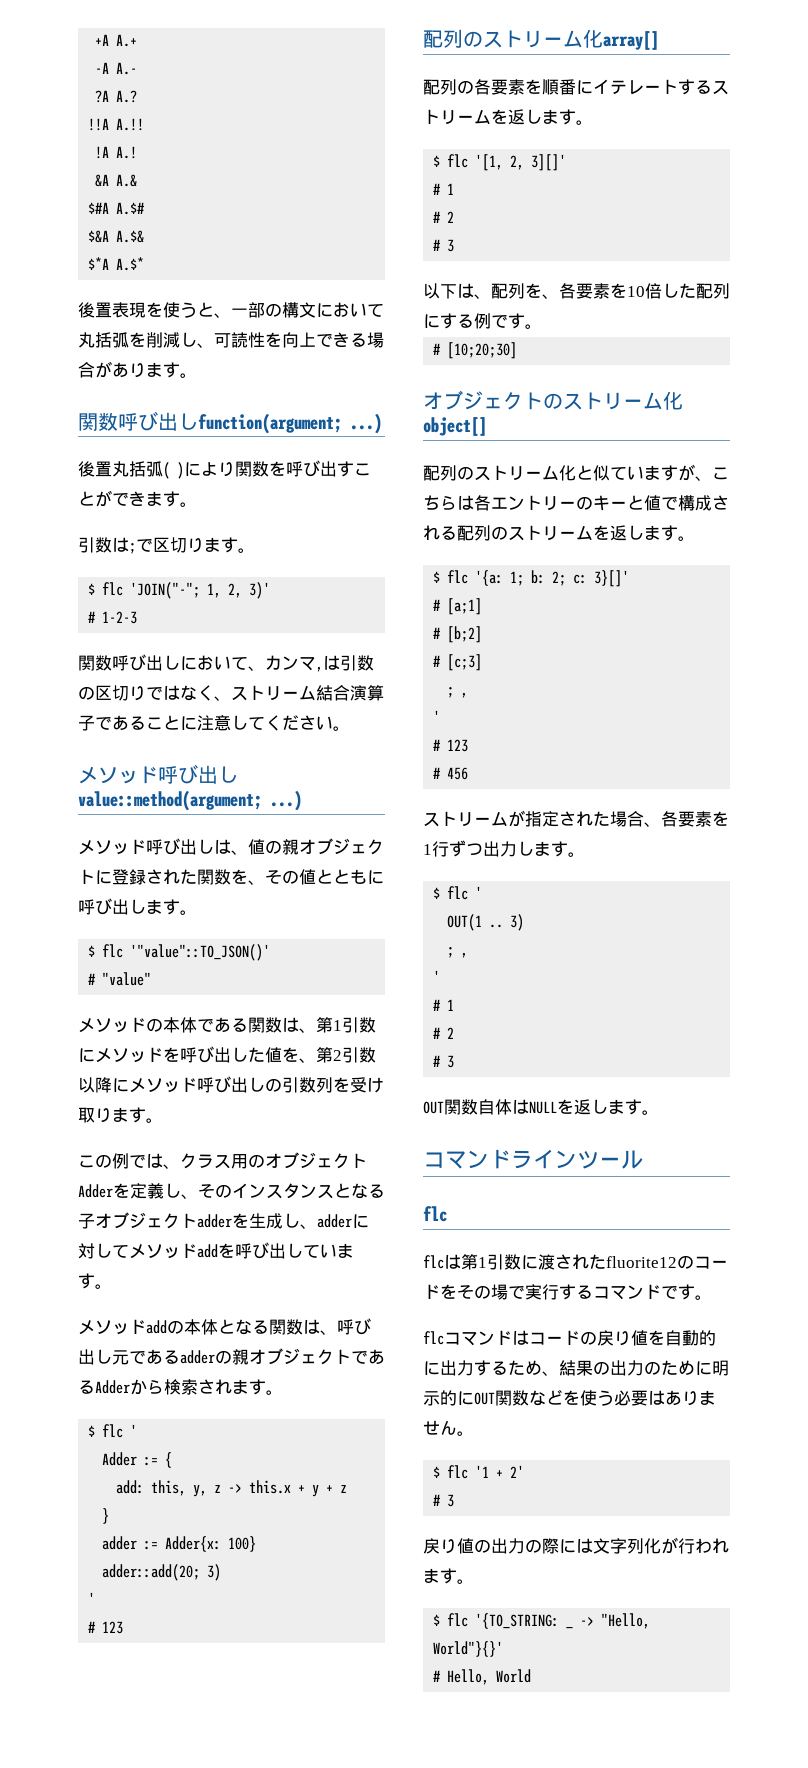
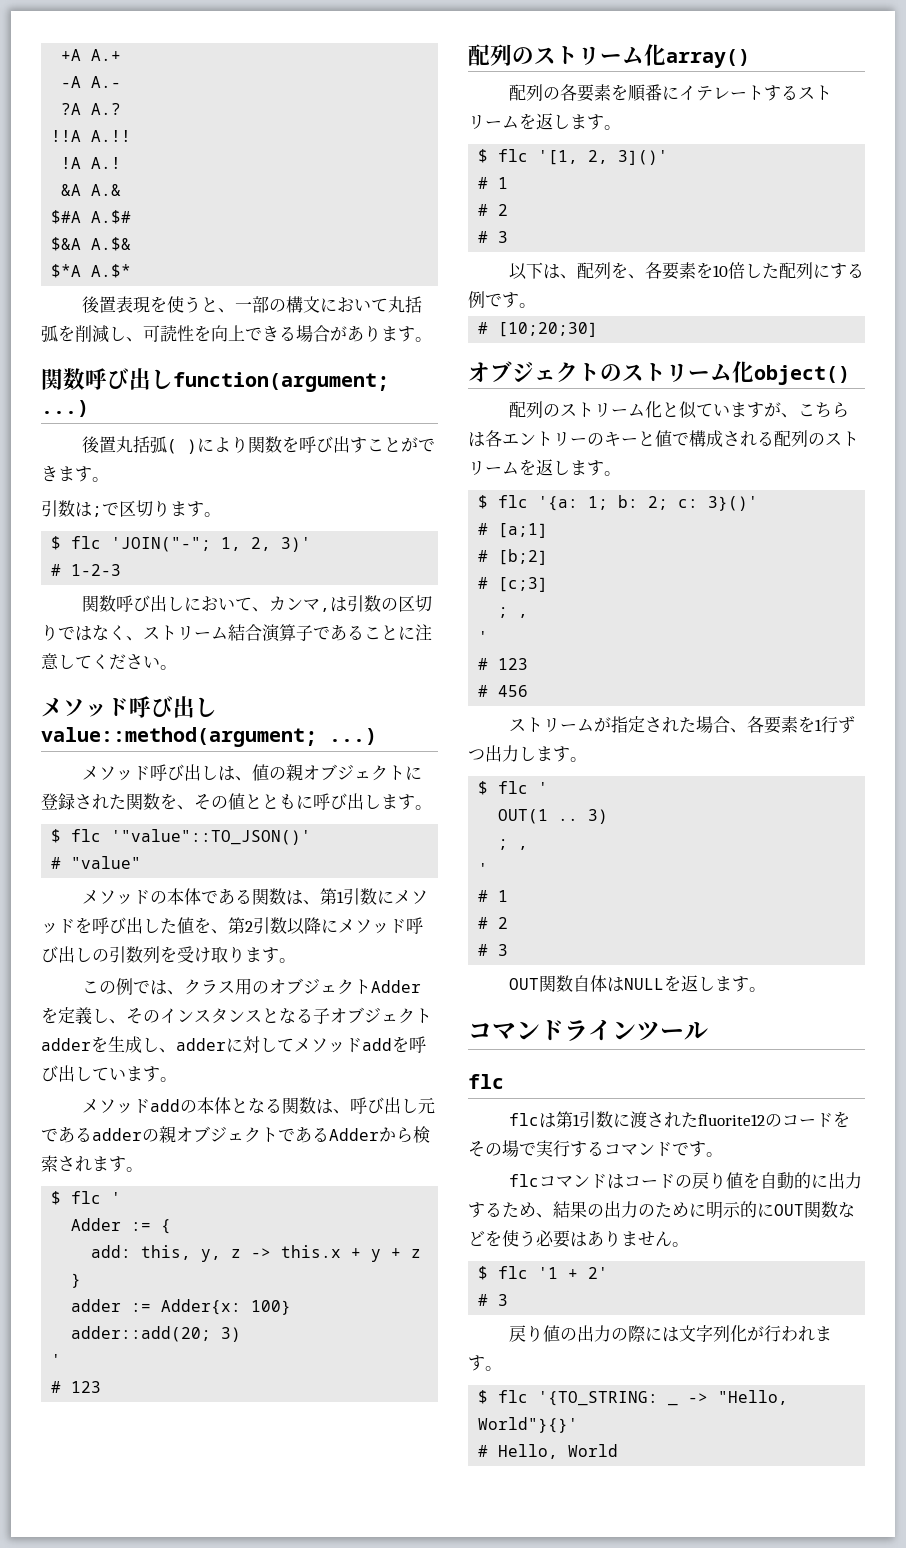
[603,31,659,50] array[] -> [666,49,750,68] array()
[531,154,567,171] 3][]' -> [618,150,669,165] 3]()'
[423,417,487,436] object[] -> [754,365,850,385] object()
[594,570,630,587] 3}[]' -> [708,496,759,511] 3}()'

